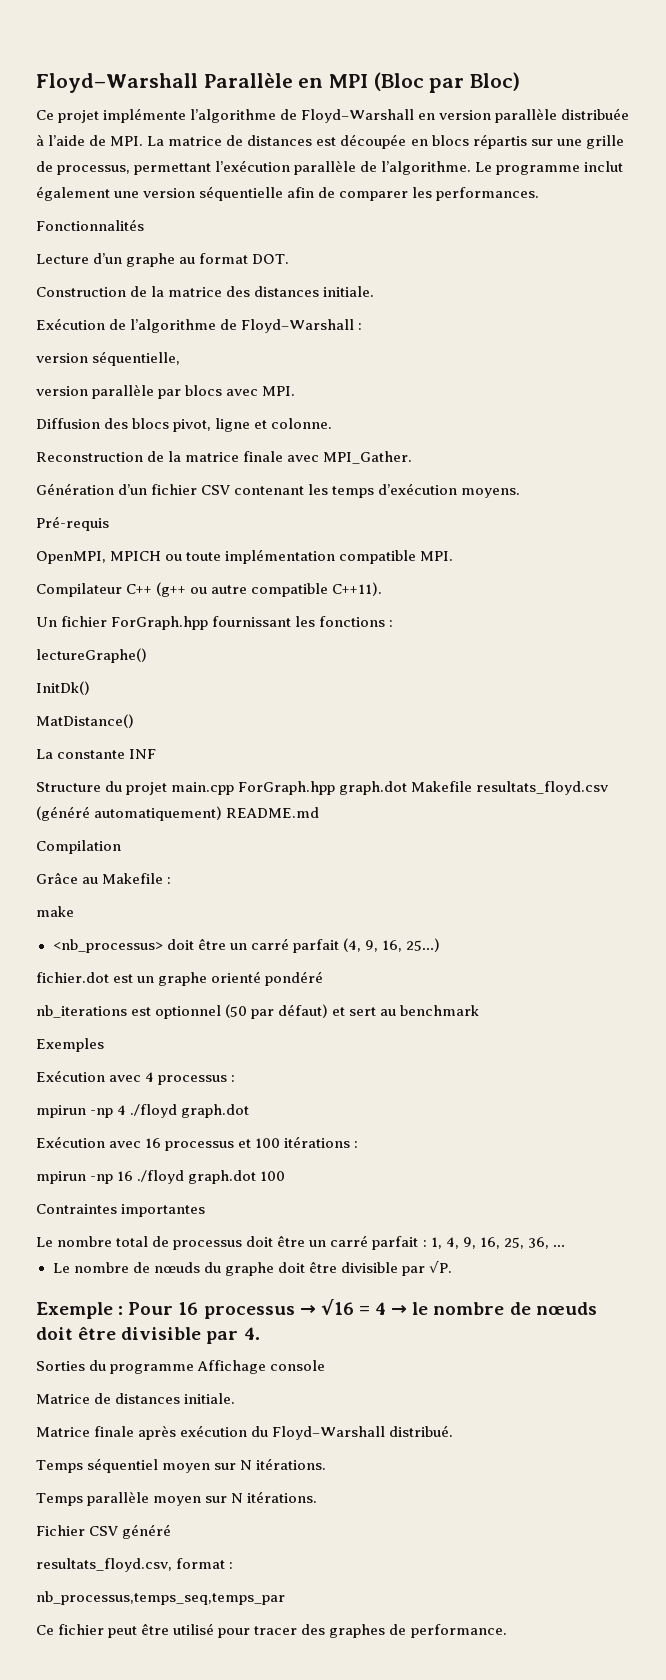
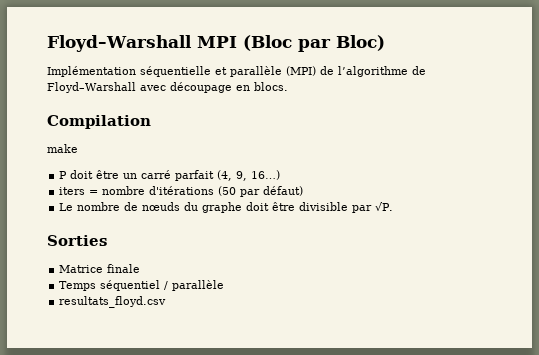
[36,73,324,93] Floyd–Warshall Parallèle en -> [47,35,192,52] Floyd–Warshall
[36,108,630,123] [36,134,624,149] [36,160,624,175] [36,186,540,201] [36,219,144,231] [36,253,290,267] [36,286,375,297] [36,318,363,333] [36,351,181,366] [36,384,296,399] [36,418,333,432] [36,451,413,464] [36,483,521,498] [36,516,109,531] [36,549,454,564] [36,582,383,597] [36,616,394,630] [36,648,147,663] [36,681,90,695] [36,714,134,728] [36,749,157,759] [36,781,610,795] [36,806,320,821] [36,840,121,854] [36,872,172,884] Ce projet implémente l’algorithme de Floyd–Warshall en version parallèle distribuée à l’aide de MPI. La matrice de distances est découpée en blocs répartis sur une grille de processus, permettant l’exécution parallèle de l’algorithme. Le programme inclut également une version séquentielle afin de comparer les performances. // Fonctionnalités // Lecture d’un graphe au format DOT. // Construction de la matrice des distances initiale. // Exécution de l’algorithme de Floyd–Warshall : // version séquentielle, // version parallèle par blocs avec MPI. // Diffusion des blocs pivot, ligne et colonne. // Reconstruction de la matrice finale avec MPI_Gather. // Génération d’un fichier CSV contenant les temps d’exécution moyens. // Pré-requis // OpenMPI, MPICH ou toute implémentation compatible MPI. // Compilateur C++ (g++ ou autre compatible C++11). // Un fichier ForGraph.hpp fournissant les fonctions : // lectureGraphe() // InitDk() // MatDistance() // La constante INF // Structure du projet main.cpp ForGraph.hpp graph.dot Makefile resultats_floyd.csv (généré automatiquement) README.md // Compilation // Grâce au Makefile : -> [47,66,426,77] [47,82,288,93] [47,115,151,129] Implémentation séquentielle et parallèle (MPI) de l’algorithme de Floyd–Warshall avec découpage en blocs. // Compilation
[52,939,163,953] <nb_processus> -> [59,171,68,179] P
[381,938,440,952] [36,971,324,986] [36,1004,480,1019] [36,1038,104,1052] [36,1070,236,1085] [36,1104,250,1118] [36,1136,359,1151] [36,1170,286,1184] [36,1204,206,1217] [36,1235,565,1250] 16, 25…) // fichier.dot est un graphe orienté pondéré // nb_iterations est optionnel (50 par défaut) et sert au benchmark // Exemples // Exécution avec 4 processus : // mpirun -np 4 ./floyd graph.dot // Exécution avec 16 processus et 100 itérations : // mpirun -np 16 ./floyd graph.dot 100 // Contraintes importantes // Le nombre total de processus doit être un carré parfait : 1, 4, 9, 16, 25, 36, … -> [251,170,281,180] [59,186,304,197] 16…) // iters = nombre d'itérations (50 par défaut)
[36,1299,597,1319] [36,1326,260,1344] [36,1360,326,1374] [36,1393,236,1404] [36,1425,454,1440] [36,1458,327,1473] [36,1491,318,1506] [36,1524,172,1539] [36,1558,234,1572] [36,1591,285,1605] [36,1623,507,1638] Exemple : Pour 16 processus → √16 = 4 → le nombre de nœuds doit être divisible par 4. // Sorties du programme Affichage console // Matrice de distances initiale. // Matrice finale après exécution du Floyd–Warshall distribué. // Temps séquentiel moyen sur N itérations. // Temps parallèle moyen sur N itérations. // Fichier CSV généré // resultats_floyd.csv, format : // nb_processus,temps_seq,temps_par // Ce fichier peut être utilisé pour tracer des graphes de performance. -> [47,235,107,246] [59,264,141,273] [59,280,225,291] [59,296,167,308] Sorties // Matrice finale // Temps séquentiel / parallèle // resultats_floyd.csv

